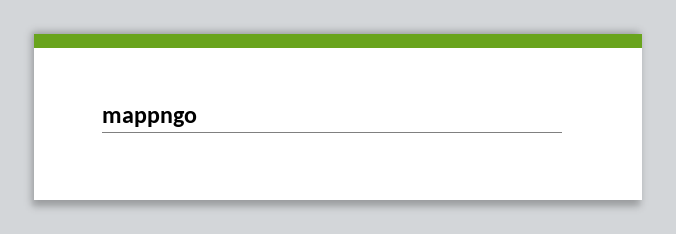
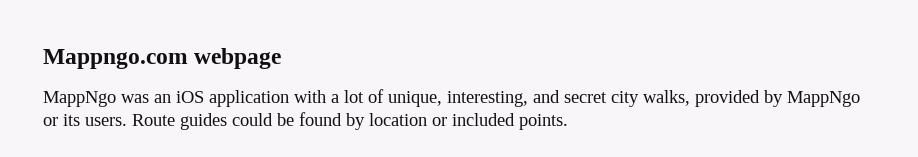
[102,111,197,127] mappngo -> [43,48,282,69] [43,89,860,107] [43,112,568,130] Mappngo.com webpage // MappNgo was an iOS application with a lot of unique, interesting, and secret city walks, provided by MappNgo or its users. Route guides could be found by location or included points.

